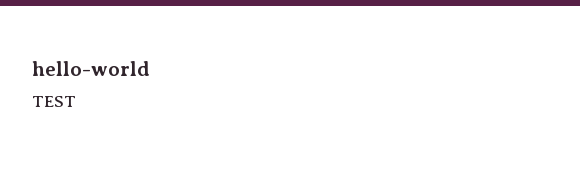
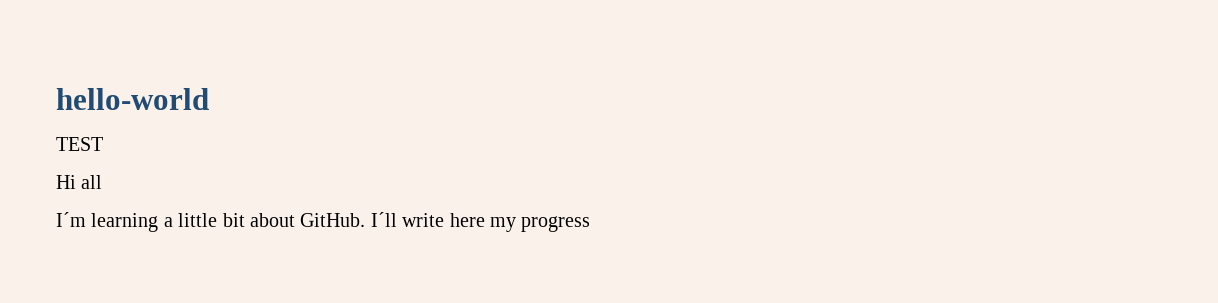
(76, 101) none -> [56,175,103,189] [56,212,591,232] // Hi all // I´m learning a little bit about GitHub. I´ll write here my progress

